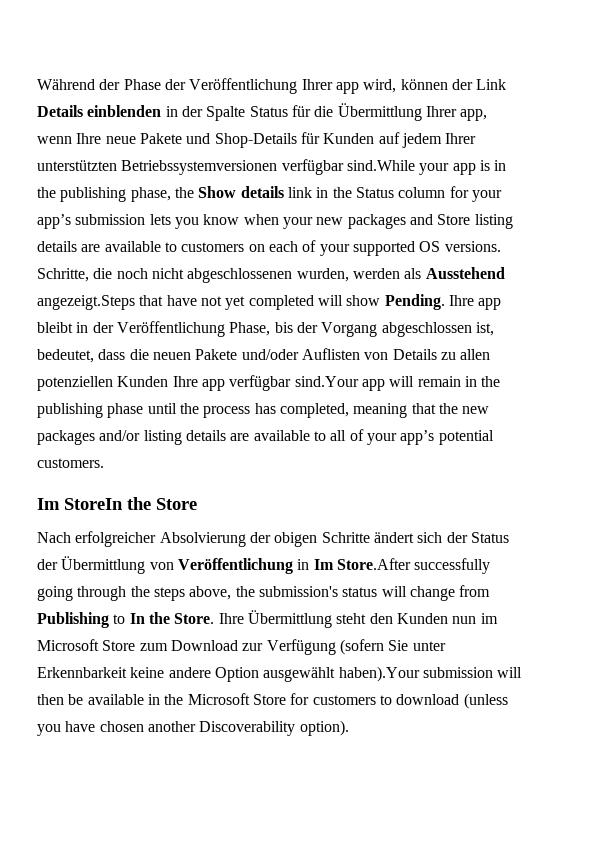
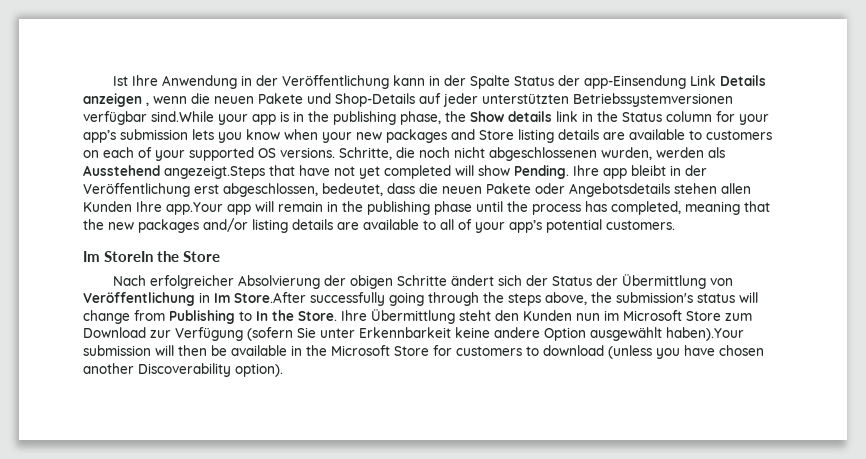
[37,78,507,94] [37,103,488,121] [37,132,477,148] Während der Phase der Veröffentlichung Ihrer app wird, können der Link Details einblenden in der Spalte Status für die Übermittlung Ihrer app, wenn Ihre neue Pakete und Shop-Details für Kunden auf jedem Ihrer -> [113,75,767,89] [83,93,478,107] Ist Ihre Anwendung in der Veröffentlichung kann in der Spalte Status der app-Einsendung Link Details anzeigen , wenn die neuen Pakete und Shop-Details auf jeder
[229,322,494,337] Phase, bis der Vorgang abgeschlossen ist, -> [194,183,318,197] erst abgeschlossen,
[241,348,491,360] [37,375,359,391] und/oder Auflisten von Details zu allen potenziellen Kunden Ihre app verfügbar sind.Your -> [535,183,751,197] [83,201,223,215] oder Angebotsdetails stehen allen Kunden Ihre app.Your

